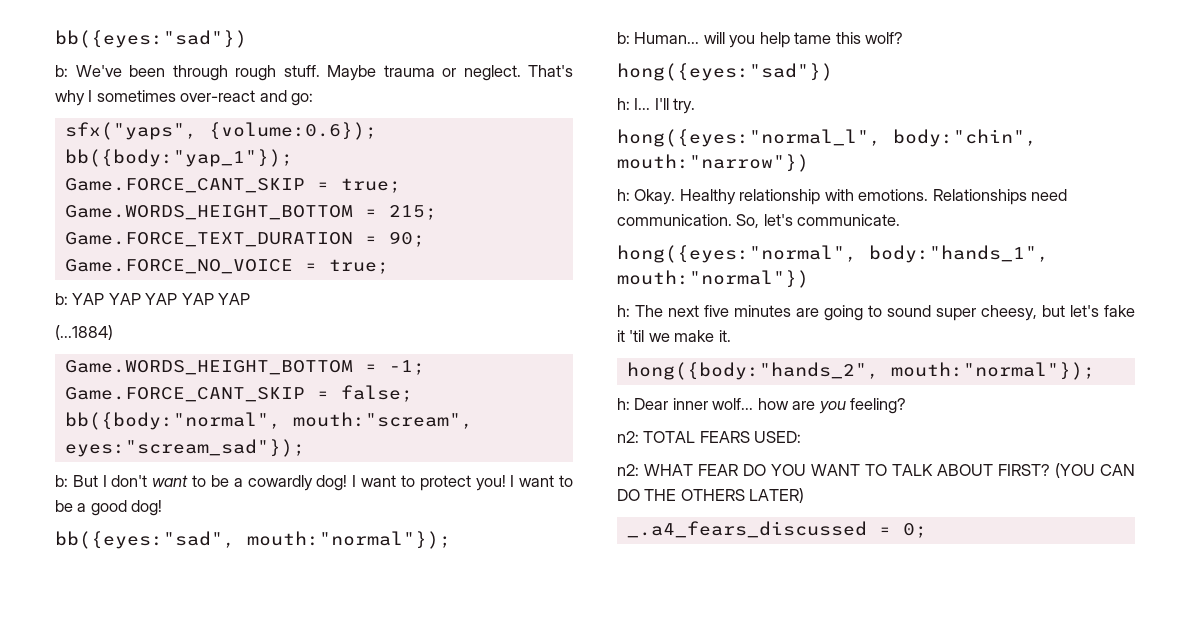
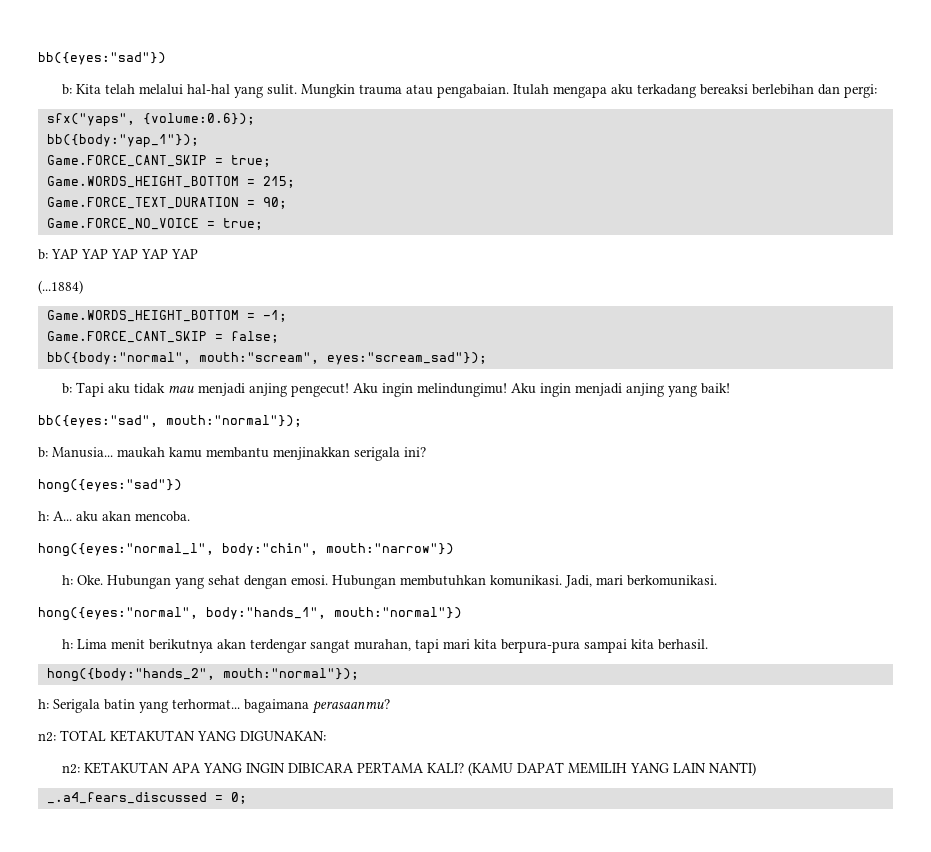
[75,65,573,81] [55,90,314,106] We've been through rough stuff. Maybe trauma or neglect. That's why I sometimes over-react and go: -> [75,84,877,98] Kita telah melalui hal-hal yang sulit. Mungkin trauma atau pengabaian. Itulah mengapa aku terkadang bereaksi berlebihan dan pergi:
[72,475,573,491] [55,500,163,516] [55,531,451,549] [617,32,904,48] [617,63,833,81] [617,98,696,114] [617,129,1037,147] [617,154,809,172] [617,189,1068,205] [617,214,901,228] [617,245,1049,263] [617,270,809,288] [617,305,1135,321] [617,330,731,342] [626,362,1095,380] [617,398,907,414] [617,431,802,443] [617,463,1135,478] [617,488,805,503] But I don't want to be a cowardly dog! I want to protect you! I want to be a good dog! // bb({eyes:"sad", mouth:"normal"}); // b: Human... will you help tame this wolf? // hong({eyes:"sad"}) // h: I... I'll try. // hong({eyes:"normal_l", body:"chin", mouth:"narrow"}) // h: Okay. Healthy relationship with emotions. Relationships need communication. So, let's communicate. // hong({eyes:"normal", body:"hands_1", mouth:"normal"}) // h: The next five minutes are going to sound super cheesy, but let's fake it 'til we make it. // hong({body:"hands_2", mouth:"normal"}); // h: Dear inner wolf... how are you feeling? // n2: TOTAL FEARS USED: // n2: WHAT FEAR DO YOU WANT TO TALK ABOUT FIRST? (YOU CAN DO THE OTHERS LATER) -> [75,382,730,397] [38,415,302,428] [38,447,426,461] [38,479,182,493] [38,511,190,522] [38,543,454,557] [61,575,717,589] [38,607,462,621] [61,639,708,653] [46,668,359,682] [38,699,390,714] [38,730,326,742] [61,762,756,776] Tapi aku tidak mau menjadi anjing pengecut! Aku ingin melindungimu! Aku ingin menjadi anjing yang baik! // bb({eyes:"sad", mouth:"normal"}); // b: Manusia... maukah kamu membantu menjinakkan serigala ini? // hong({eyes:"sad"}) // h: A... aku akan mencoba. // hong({eyes:"normal_l", body:"chin", mouth:"narrow"}) // h: Oke. Hubungan yang sehat dengan emosi. Hubungan membutuhkan komunikasi. Jadi, mari berkomunikasi. // hong({eyes:"normal", body:"hands_1", mouth:"normal"}) // h: Lima menit berikutnya akan terdengar sangat murahan, tapi mari kita berpura-pura sampai kita berhasil. // hong({body:"hands_2", mouth:"normal"}); // h: Serigala batin yang terhormat... bagaimana perasaanmu? // n2: TOTAL KETAKUTAN YANG DIGUNAKAN: // n2: KETAKUTAN APA YANG INGIN DIBICARA PERTAMA KALI? (KAMU DAPAT MEMILIH YANG LAIN NANTI)

